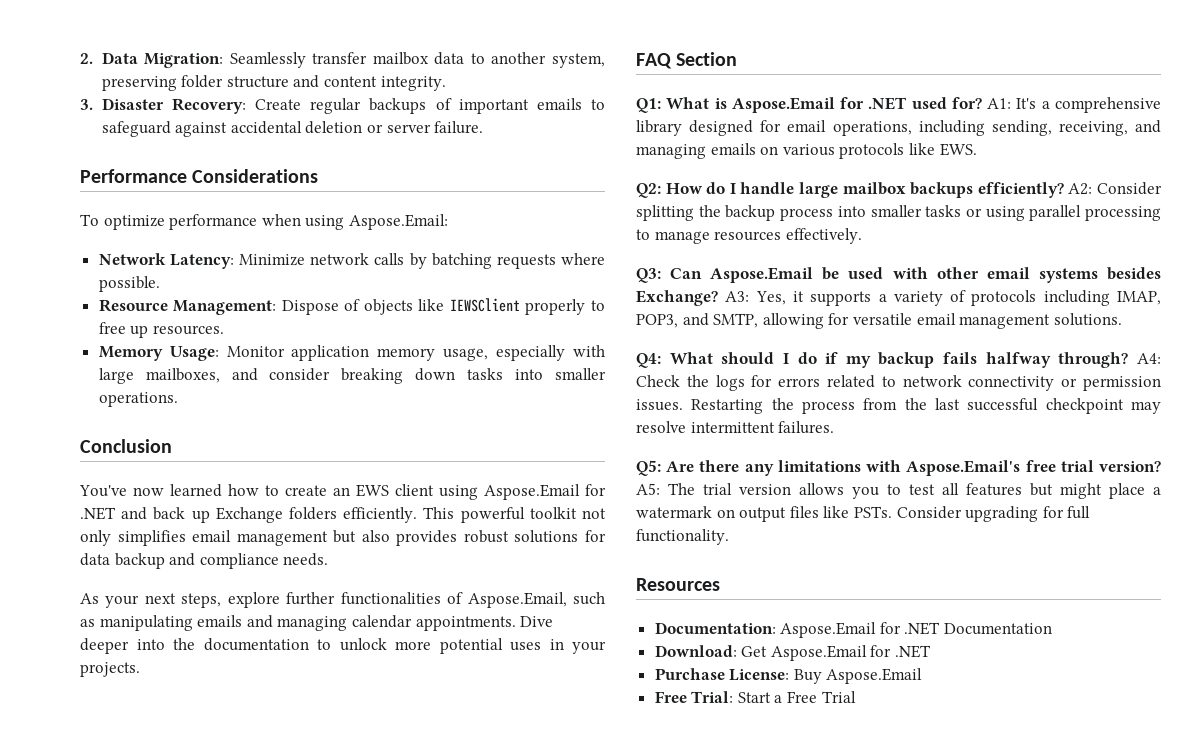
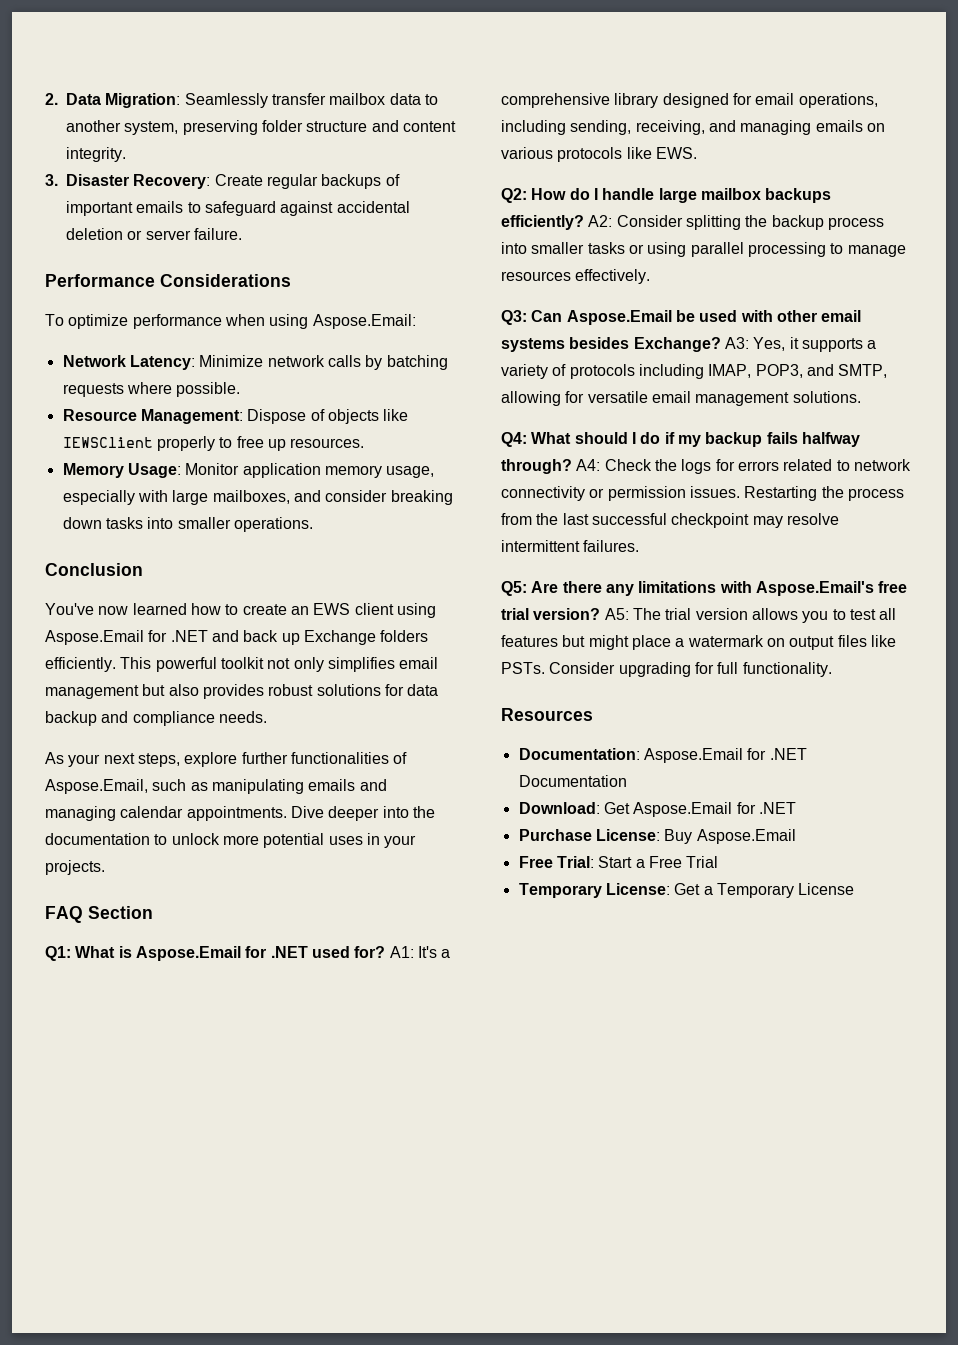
(856, 697) none -> [518,883,855,898] // Temporary License: Get a Temporary License

